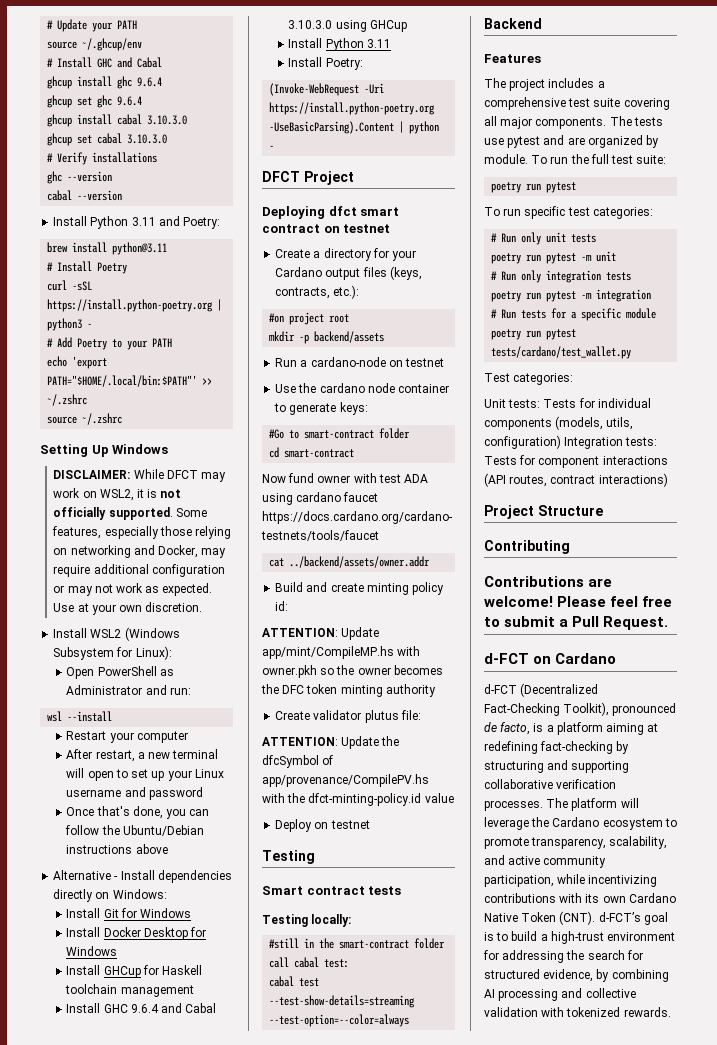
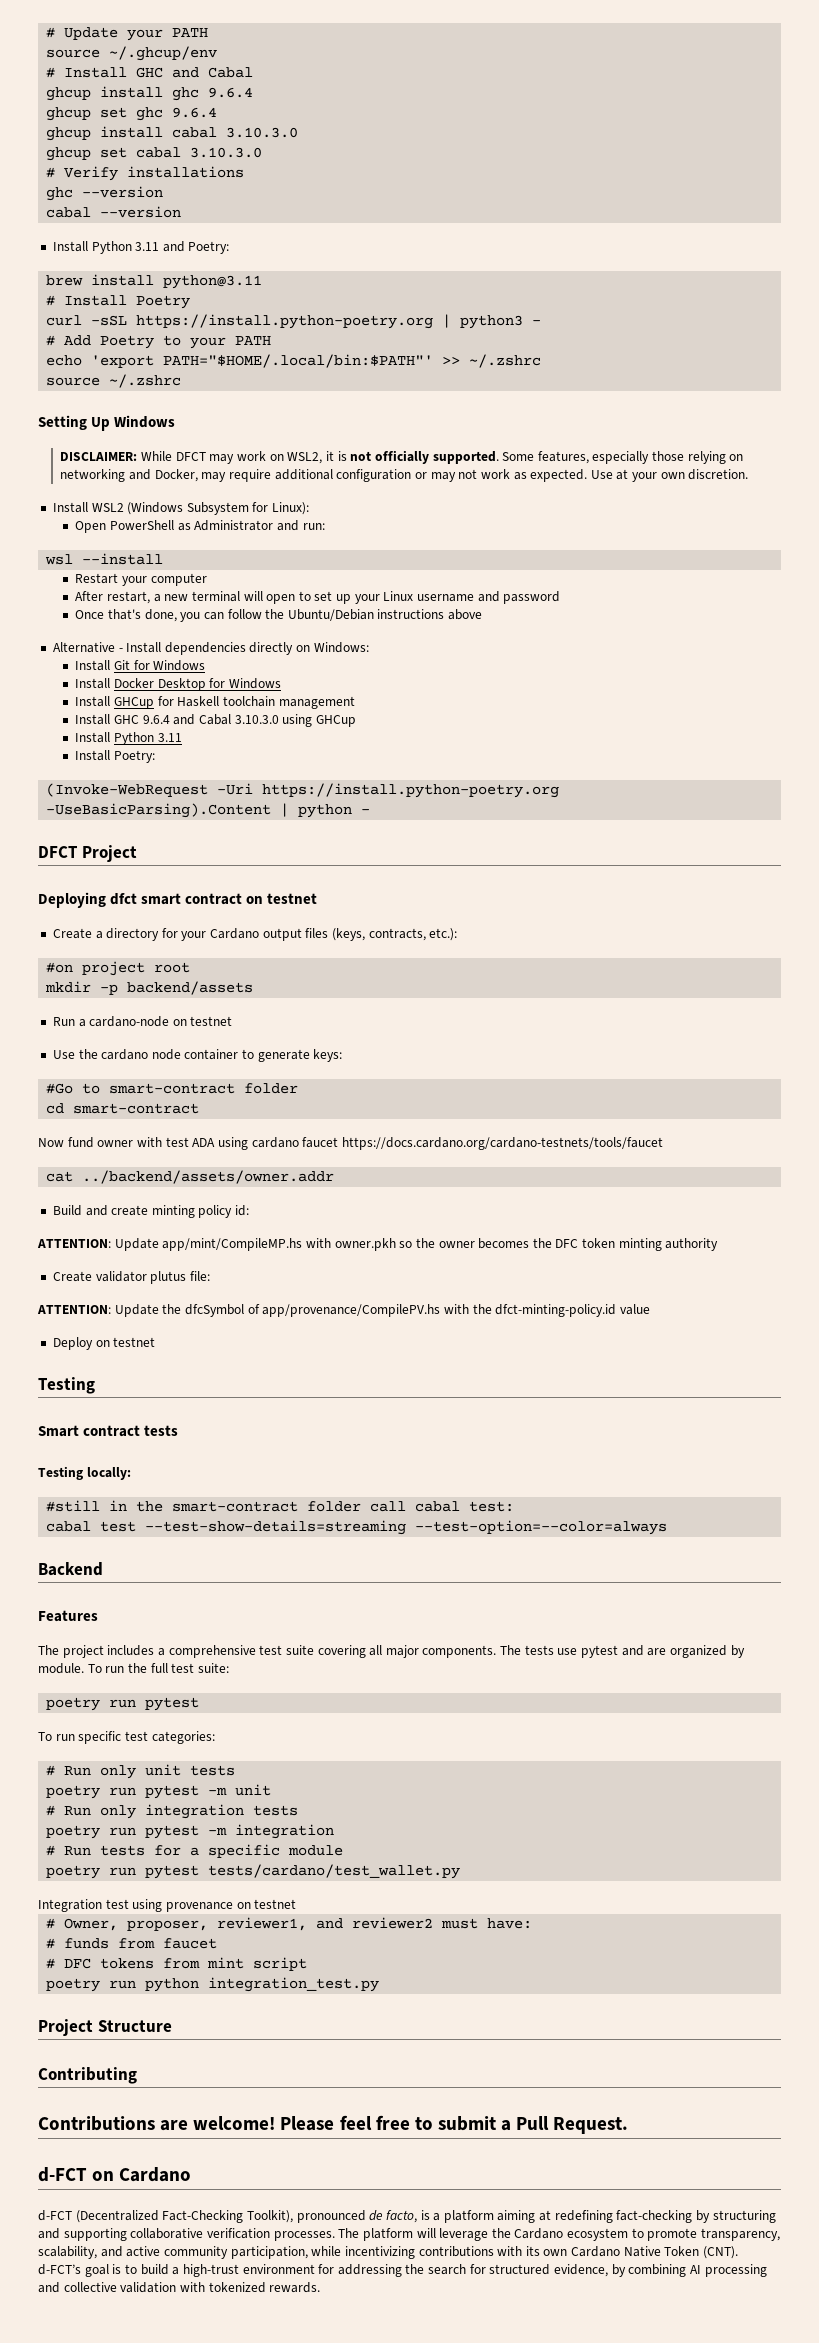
[484,373,574,385] [484,398,651,408] [484,416,634,430] [484,435,658,449] [484,455,668,468] [484,473,668,487] Test categories: // Unit tests: Tests for individual components (models, utils, configuration) Integration tests: Tests for component interactions (API routes, contract interactions) -> [38,1899,297,1912] [46,1917,533,1931] [46,1938,218,1949] [46,1957,308,1971] [46,1977,380,1992] Integration test using provenance on testnet // # Owner, proposer, reviewer1, and reviewer2 must have: // # funds from faucet // # DFC tokens from mint script // poetry run python integration_test.py

